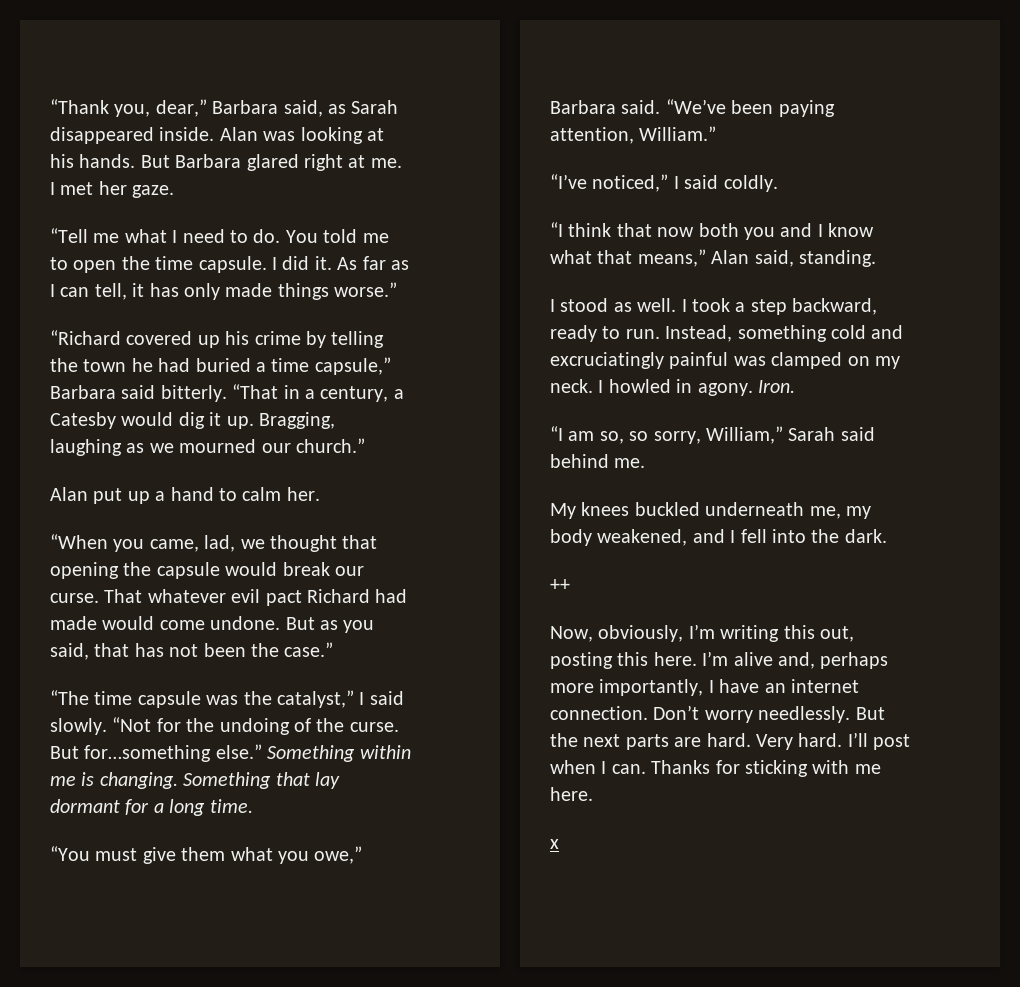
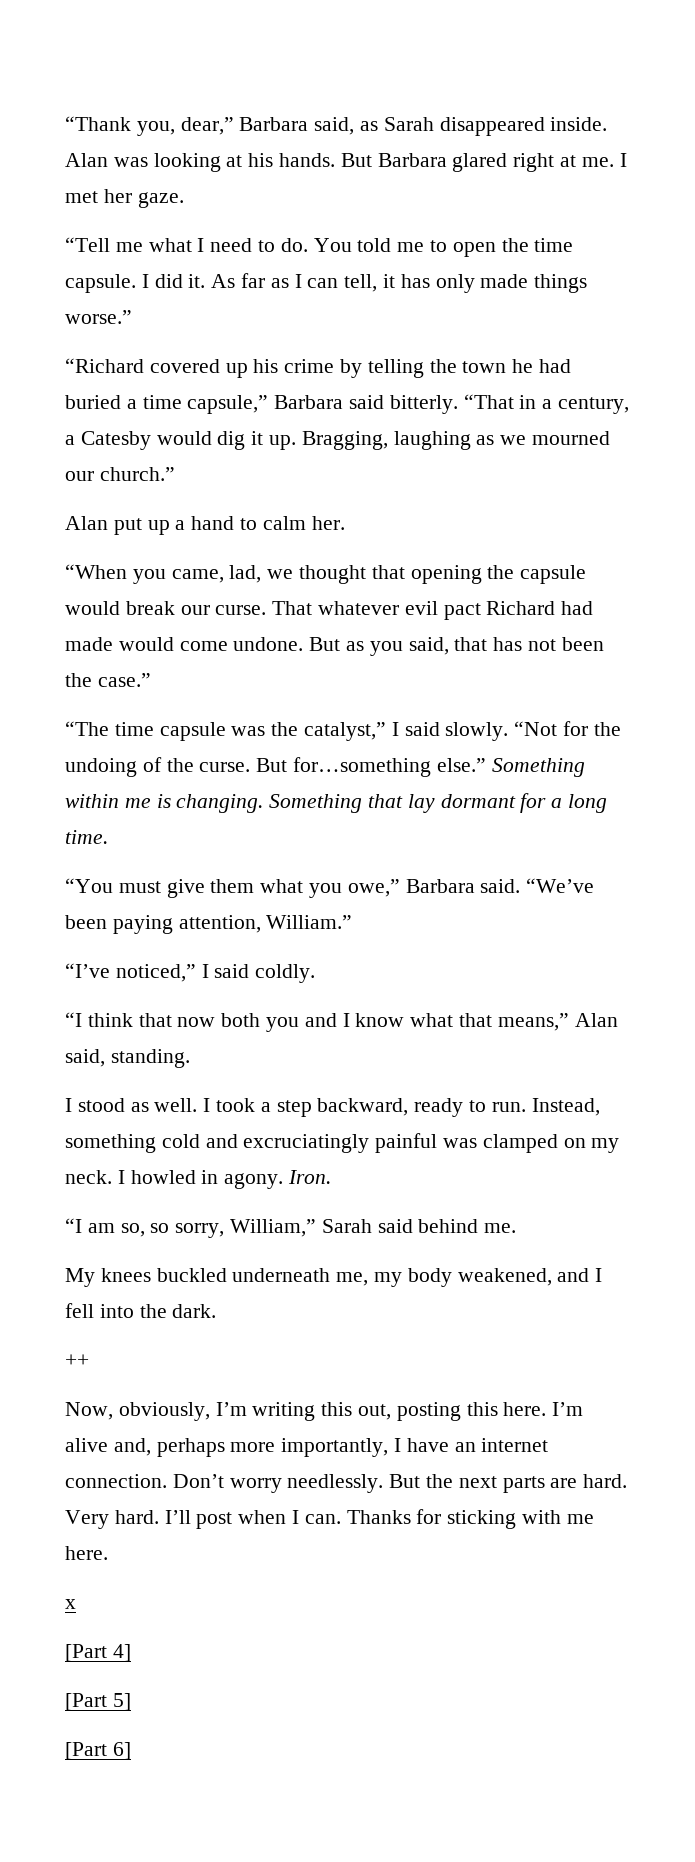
(559, 844) none -> [65,1644,131,1662] [65,1693,131,1711] [65,1742,131,1760] // [Part 4] // [Part 5] // [Part 6]

